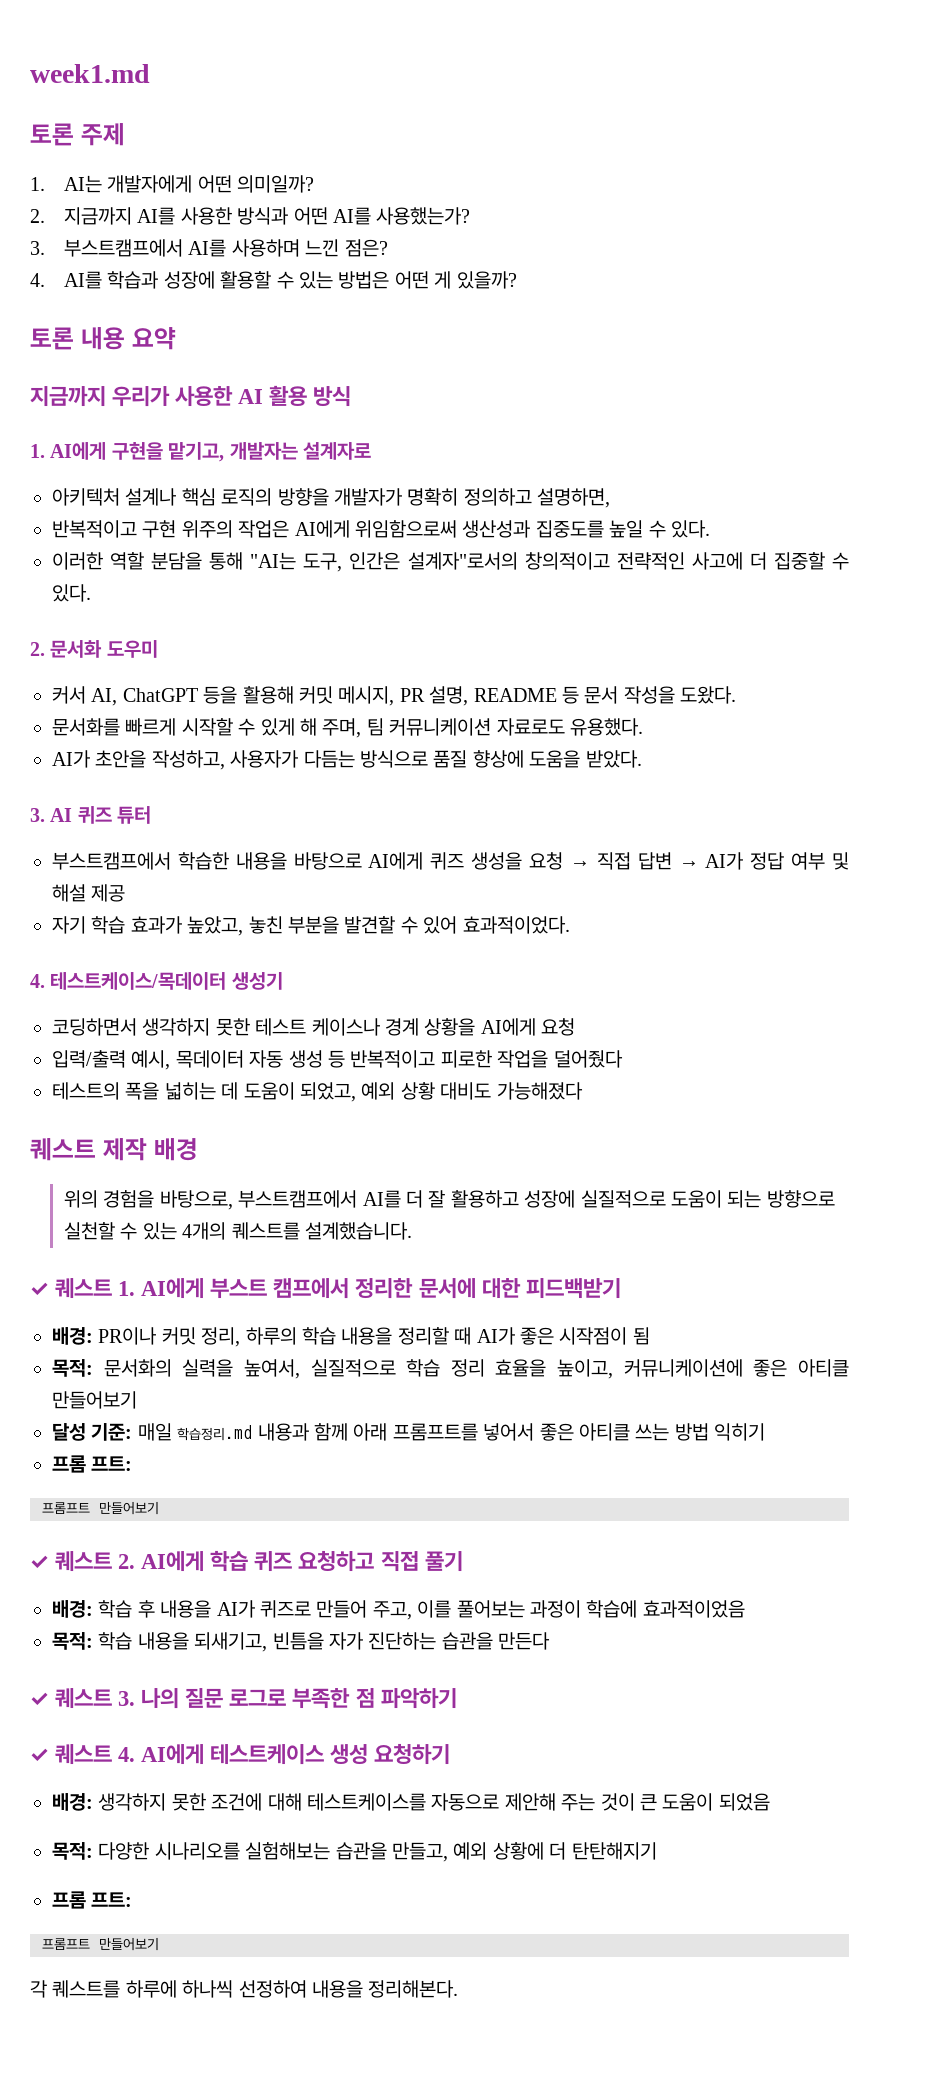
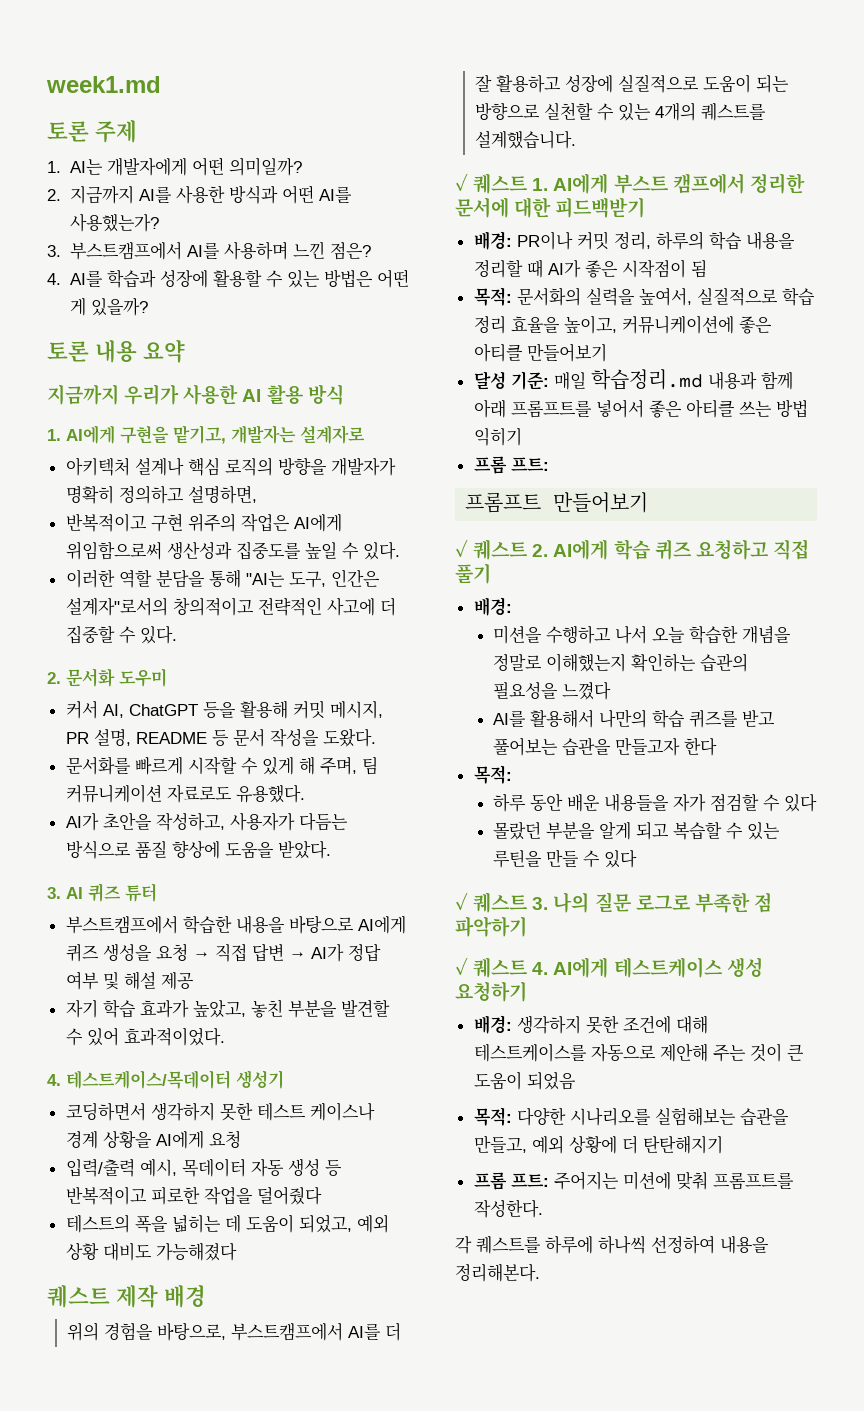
[98,1600,745,1620] [52,1632,551,1652] 학습 후 내용을 AI가 퀴즈로 만들어 주고, 이를 풀어보는 과정이 학습에 효과적이었음 // 목적: 학습 내용을 되새기고, 빈틈을 자가 진단하는 습관을 만든다 -> [493,625,792,644] [493,653,749,672] [493,682,612,700] [493,709,776,728] [493,737,718,756] [473,765,512,784] [493,793,818,812] [493,821,781,840] [493,849,638,868] // 미션을 수행하고 나서 오늘 학습한 개념을 정말로 이해했는지 확인하는 습관의 필요성을 느꼈다 // AI를 활용해서 나만의 학습 퀴즈를 받고 풀어보는 습관을 만들고자 한다 // 목적: // 하루 동안 배운 내용들을 자가 점검할 수 있다 // 몰랐던 부분을 알게 되고 복습할 수 있는 루틴을 만들 수 있다
[42,1937,159,1951] // 프롬프트 만들어보기 -> [553,1171,794,1190] [473,1199,543,1218] 주어지는 미션에 맞춰 프롬프트를 작성한다.

